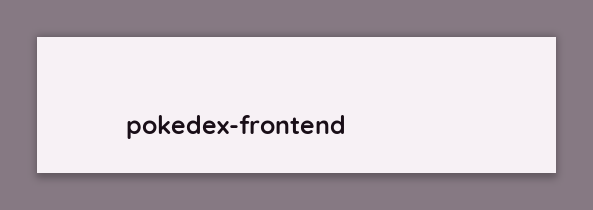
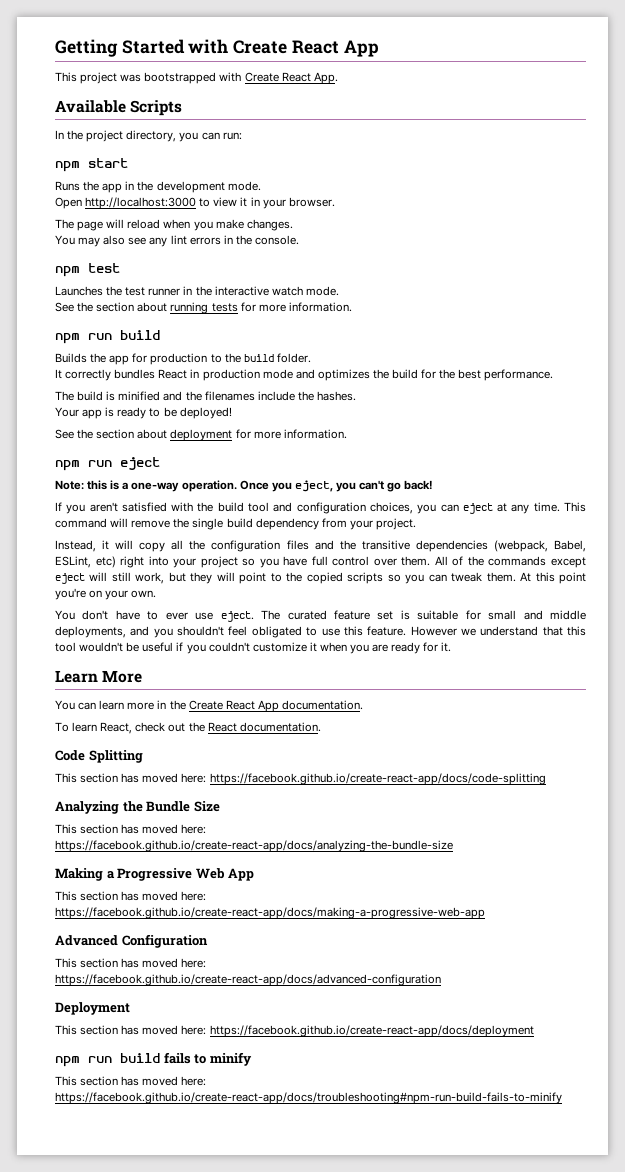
[126,115,346,139] pokedex-frontend -> [55,39,379,57] [55,72,338,84] [55,100,183,116] [55,130,242,142] [55,158,128,172] [55,181,261,193] [55,197,335,209] [55,219,293,231] [55,235,299,247] [55,263,120,277] [55,286,339,296] [55,302,352,314] [55,330,160,344] [55,353,311,365] [55,369,554,381] [55,391,356,401] [55,407,232,419] [55,429,347,441] [55,457,160,471] [55,480,434,492] [55,502,587,514] [55,518,416,530] [55,540,586,552] [55,556,586,568] [55,572,586,584] [55,588,157,600] [55,610,586,622] [55,626,586,638] [55,642,452,654] [55,670,143,683] [55,700,363,712] [55,722,321,734] [55,750,143,763] [55,773,546,785] [55,801,220,814] [55,824,207,834] [55,840,453,852] [55,868,255,881] [55,891,207,901] [55,907,485,919] [55,934,208,948] [55,958,207,968] [55,974,441,986] [55,1002,130,1015] [55,1025,534,1037] [55,1052,252,1067] [55,1076,207,1086] [55,1092,562,1104] Getting Started with Create React App // This project was bootstrapped with Create React App. // Available Scripts // In the project directory, you can run: // npm start // Runs the app in the development mode. // Open http://localhost:3000 to view it in your browser. // The page will reload when you make changes. // You may also see any lint errors in the console. // npm test // Launches the test runner in the interactive watch mode. // See the section about running tests for more information. // npm run build // Builds the app for production to the build folder. // It correctly bundles React in production mode and optimizes the build for the best performance. // The build is minified and the filenames include the hashes. // Your app is ready to be deployed! // See the section about deployment for more information. // npm run eject // Note: this is a one-way operation. Once you eject, you can't go back! // If you aren't satisfied with the build tool and configuration choices, you can eject at any time. This command will remove the single build dependency from your project. // Instead, it will copy all the configuration files and the transitive dependencies (webpack, Babel, ESLint, etc) right into your project so you have full control over them. All of the commands except eject will still work, but they will point to the copied scripts so you can tweak them. At this point you're on your own. // You don't have to ever use eject. The curated feature set is suitable for small and middle deployments, and you shouldn't feel obligated to use this feature. However we understand that this tool wouldn't be useful if you couldn't customize it when you are ready for it. // Learn More // You can learn more in the Create React App documentation. // To learn React, check out the React documentation. // Code Splitting // This section has moved here: https://facebook.github.io/create-react-app/docs/code-splitting // Analyzing the Bundle Size // This section has moved here: https://facebook.github.io/create-react-app/docs/analyzing-the-bundle-size // Making a Progressive Web App // This section has moved here: https://facebook.github.io/create-react-app/docs/making-a-progressive-web-app // Advanced Configuration // This section has moved here: https://facebook.github.io/create-react-app/docs/advanced-configuration // Deployment // This section has moved here: https://facebook.github.io/create-react-app/docs/deployment // npm run build fails to minify // This section has moved here: https://facebook.github.io/create-react-app/docs/troubleshooting#npm-run-build-fails-to-minify

